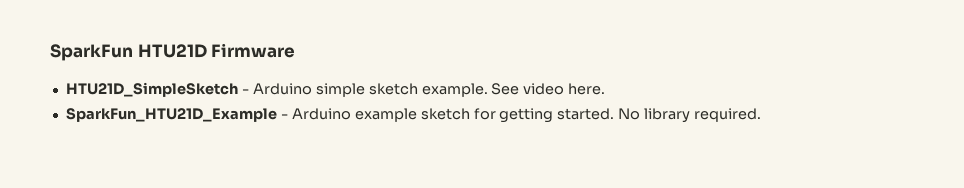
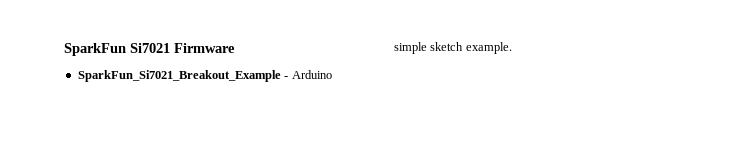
[137,44,207,58] HTU21D -> [130,43,170,53] Si7021
[65,82,238,97] HTU21D_SimpleSketch -> [77,70,281,82] SparkFun_Si7021_Breakout_Example
[491,83,606,95] [65,108,762,123] See video here. // SparkFun_HTU21D_Example - Arduino example sketch for getting started. No library required. -> (512, 48) none

